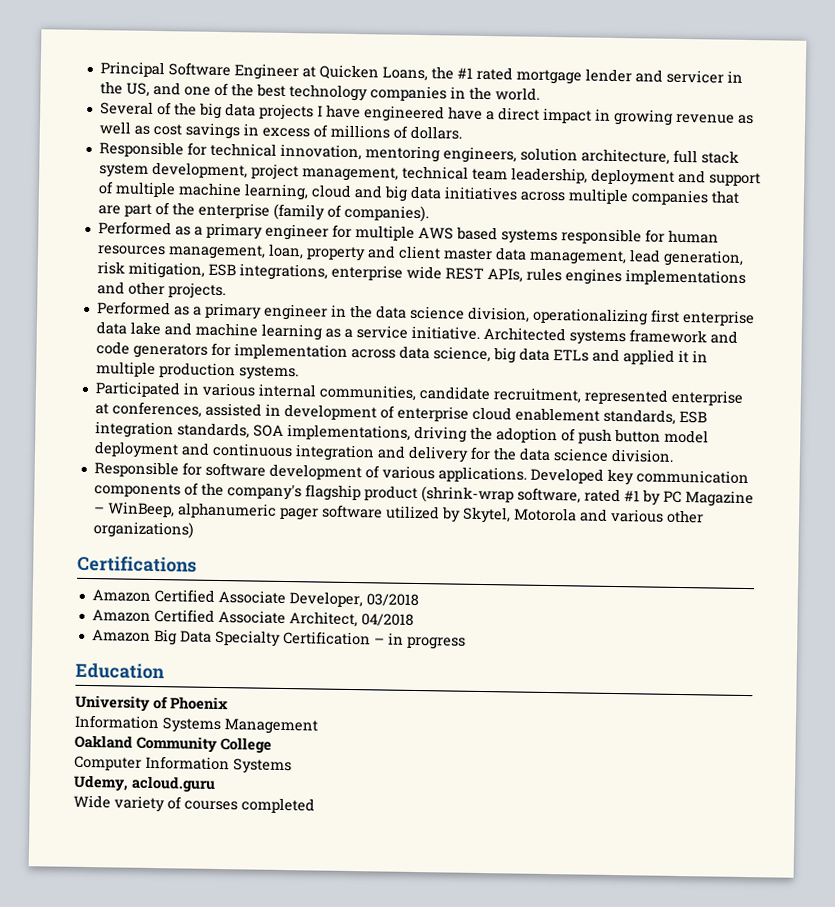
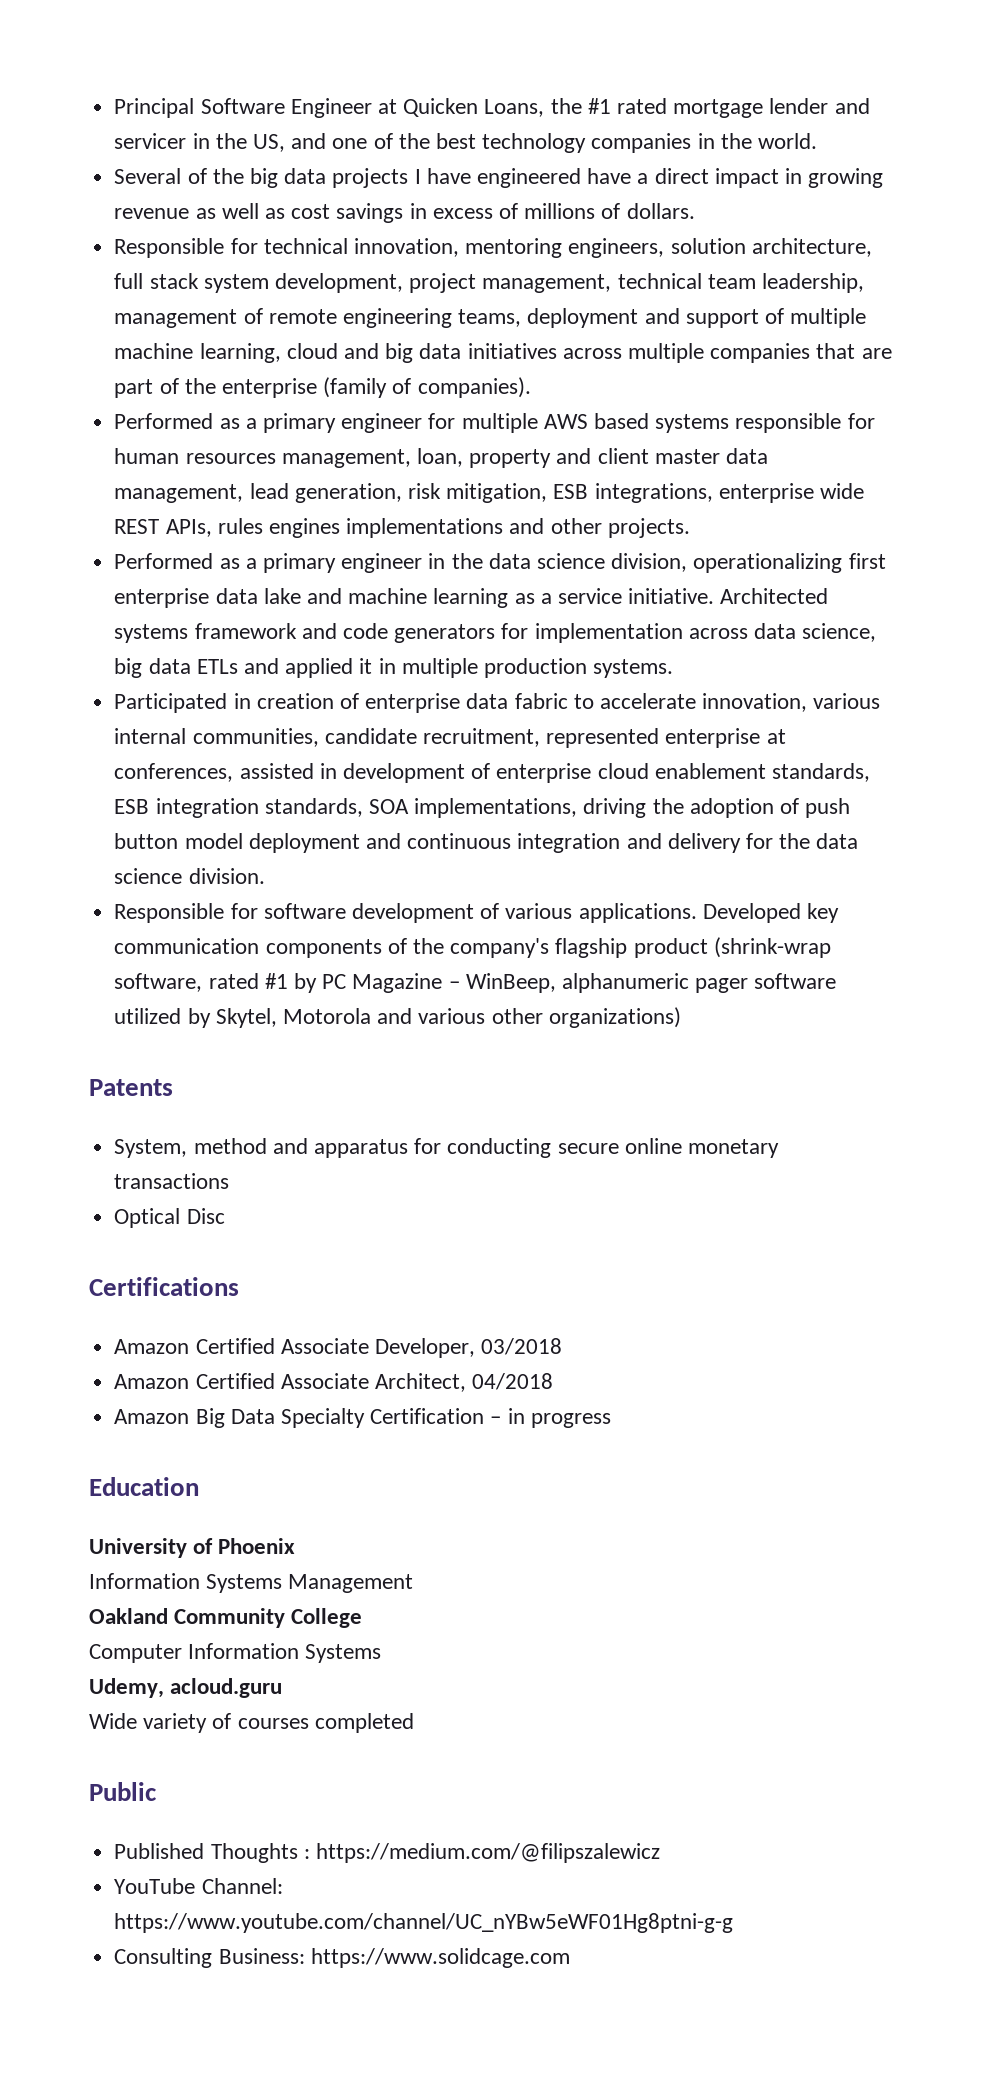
(588, 175) none -> [114,308,522,328] management of remote engineering teams,
(200, 388) none -> [256,693,808,713] creation of enterprise data fabric to accelerate innovation,
(194, 530) none -> [89,1079,173,1096] [114,1138,779,1158] [114,1173,230,1189] [114,1208,225,1228] // Patents // System, method and apparatus for conducting secure online monetary transactions // Optical Disc
(315, 805) none -> [89,1782,157,1801] [114,1843,660,1863] [114,1878,283,1894] [114,1913,734,1933] [114,1948,570,1968] // Public // Published Thoughts : https://medium.com/@filipszalewicz // YouTube Channel: https://www.youtube.com/channel/UC_nYBw5eWF01Hg8ptni-g-g // Consulting Business: https://www.solidcage.com

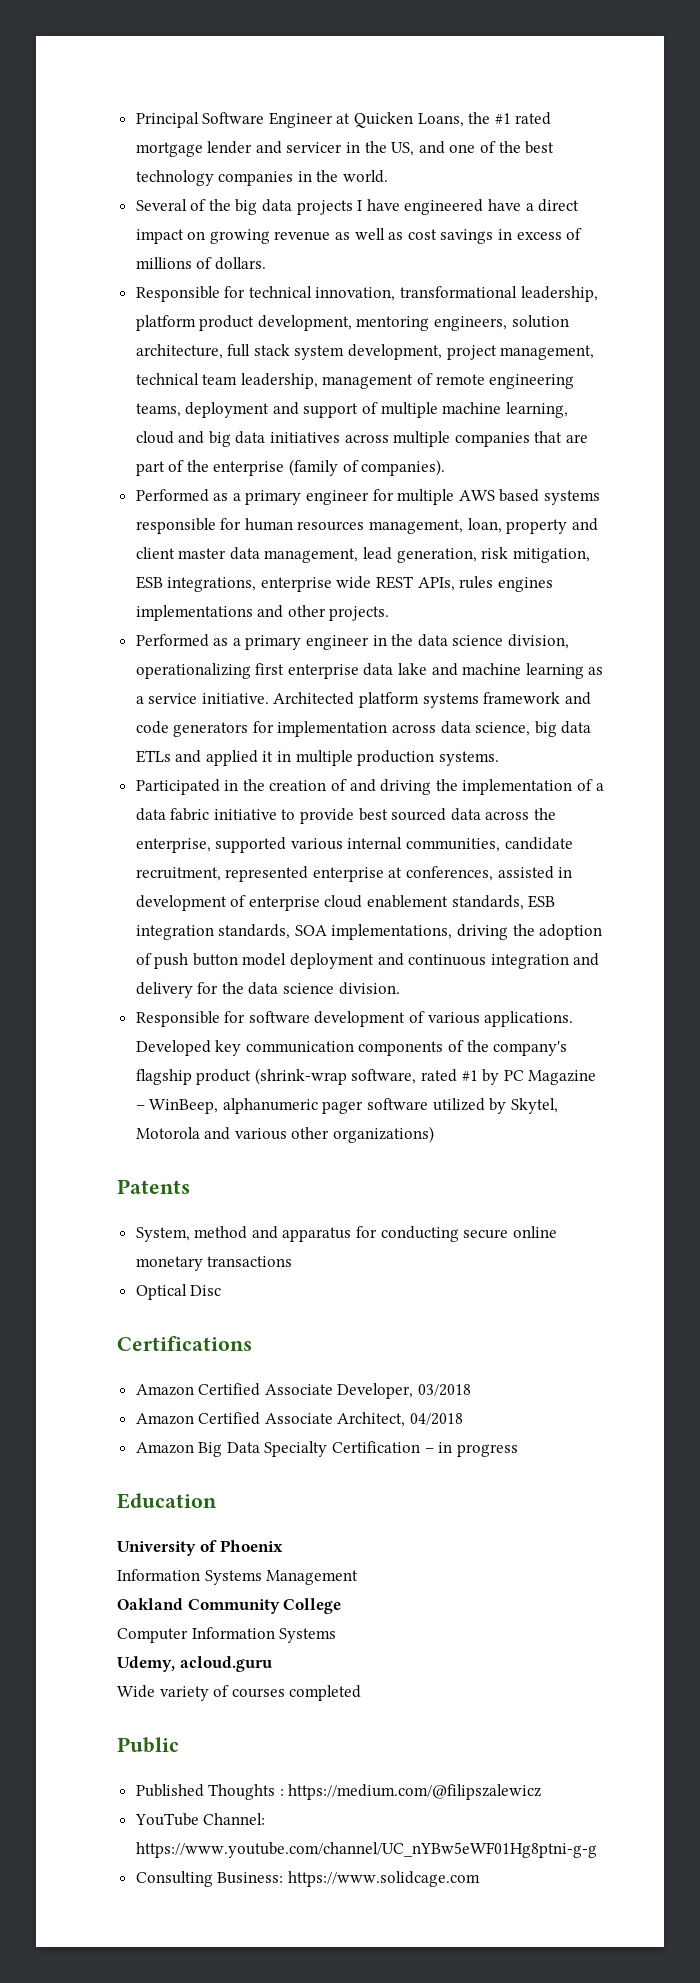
[785,168,803,184] in -> [187,231,206,240] on
(459, 247) none -> [400,286,598,302] [135,315,352,331] transformational leadership, platform product development,
(829, 596) none -> [359,692,420,708] platform
(251, 701) none -> [242,779,265,791] the
[365,693,808,713] enterprise data fabric to accelerate innovation, -> [349,779,604,795] [135,808,557,824] [135,837,287,853] and driving the implementation of a data fabric initiative to provide best sourced data across the enterprise, supported

